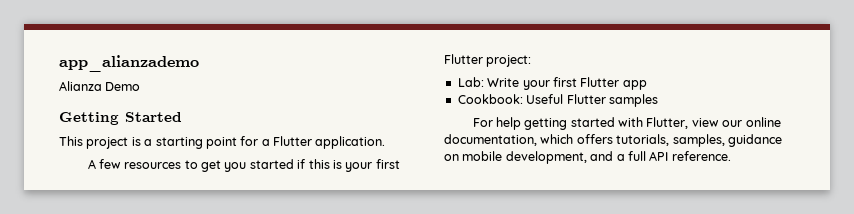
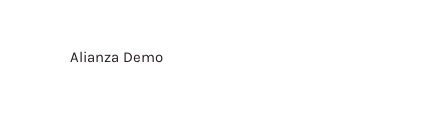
[59,55,199,72] app_alianzademo // -> (70, 57) none
[59,112,182,125] [59,136,386,149] [87,159,400,172] [444,54,532,67] [457,77,647,90] [457,94,658,107] [472,117,781,130] [444,134,782,147] [444,151,731,164] // Getting Started // This project is a starting point for a Flutter application. // A few resources to get you started if this is your first Flutter project: // Lab: Write your first Flutter app // Cookbook: Useful Flutter samples // For help getting started with Flutter, view our online documentation, which offers tutorials, samples, guidance on mobile development, and a full API reference. -> (164, 57) none

